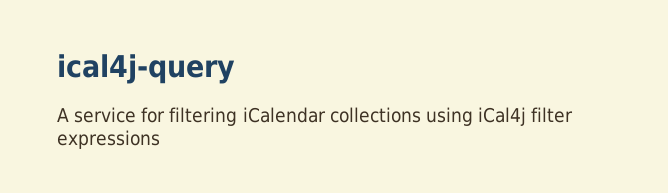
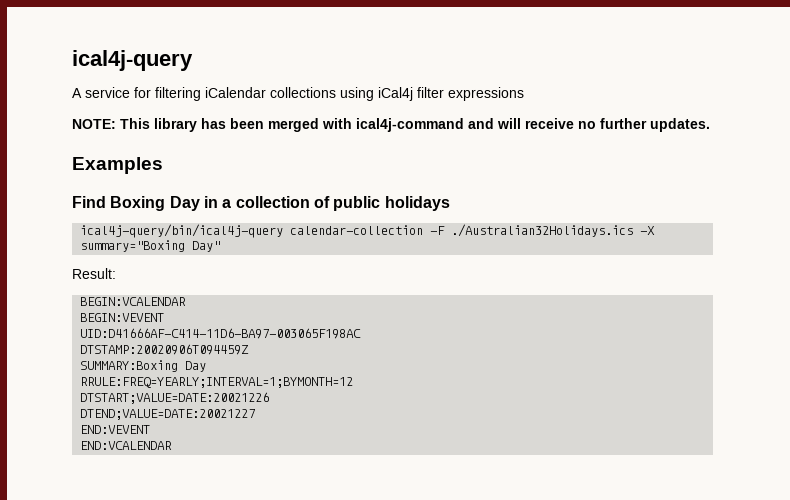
(160, 139) none -> [72,118,710,132] [72,157,163,174] [72,196,450,211] [80,224,656,238] [80,240,221,252] [72,268,116,279] [80,297,187,306] [80,313,165,322] [80,328,362,339] [80,344,250,355] [80,360,207,372] [80,377,354,388] [80,392,270,404] [80,409,256,420] [80,425,151,434] [80,441,173,450] // NOTE: This library has been merged with ical4j-command and will receive no further updates. // Examples // Find Boxing Day in a collection of public holidays // ical4j-query/bin/ical4j-query calendar-collection -F ./Australian32Holidays.ics -X summary="Boxing Day" // Result: // BEGIN:VCALENDAR // BEGIN:VEVENT // UID:D41666AF-C414-11D6-BA97-003065F198AC // DTSTAMP:20020906T094459Z // SUMMARY:Boxing Day // RRULE:FREQ=YEARLY;INTERVAL=1;BYMONTH=12 // DTSTART;VALUE=DATE:20021226 // DTEND;VALUE=DATE:20021227 // END:VEVENT // END:VCALENDAR

